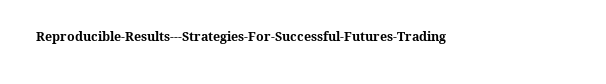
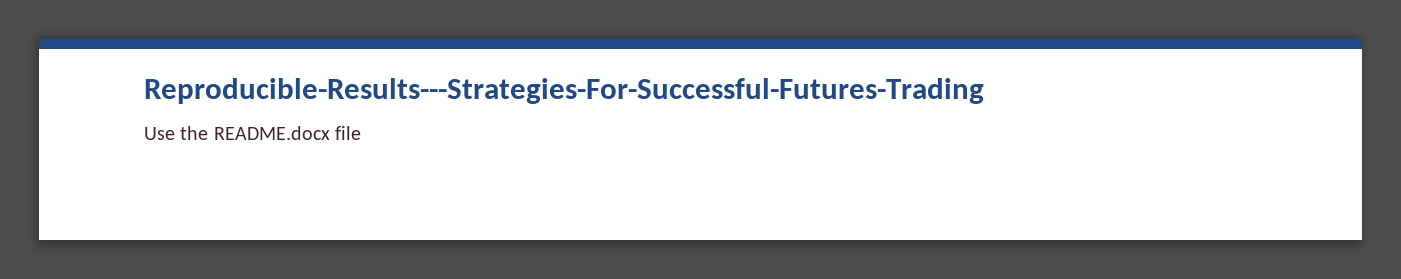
(446, 37) none -> [144,126,362,140] // Use the README.docx file

